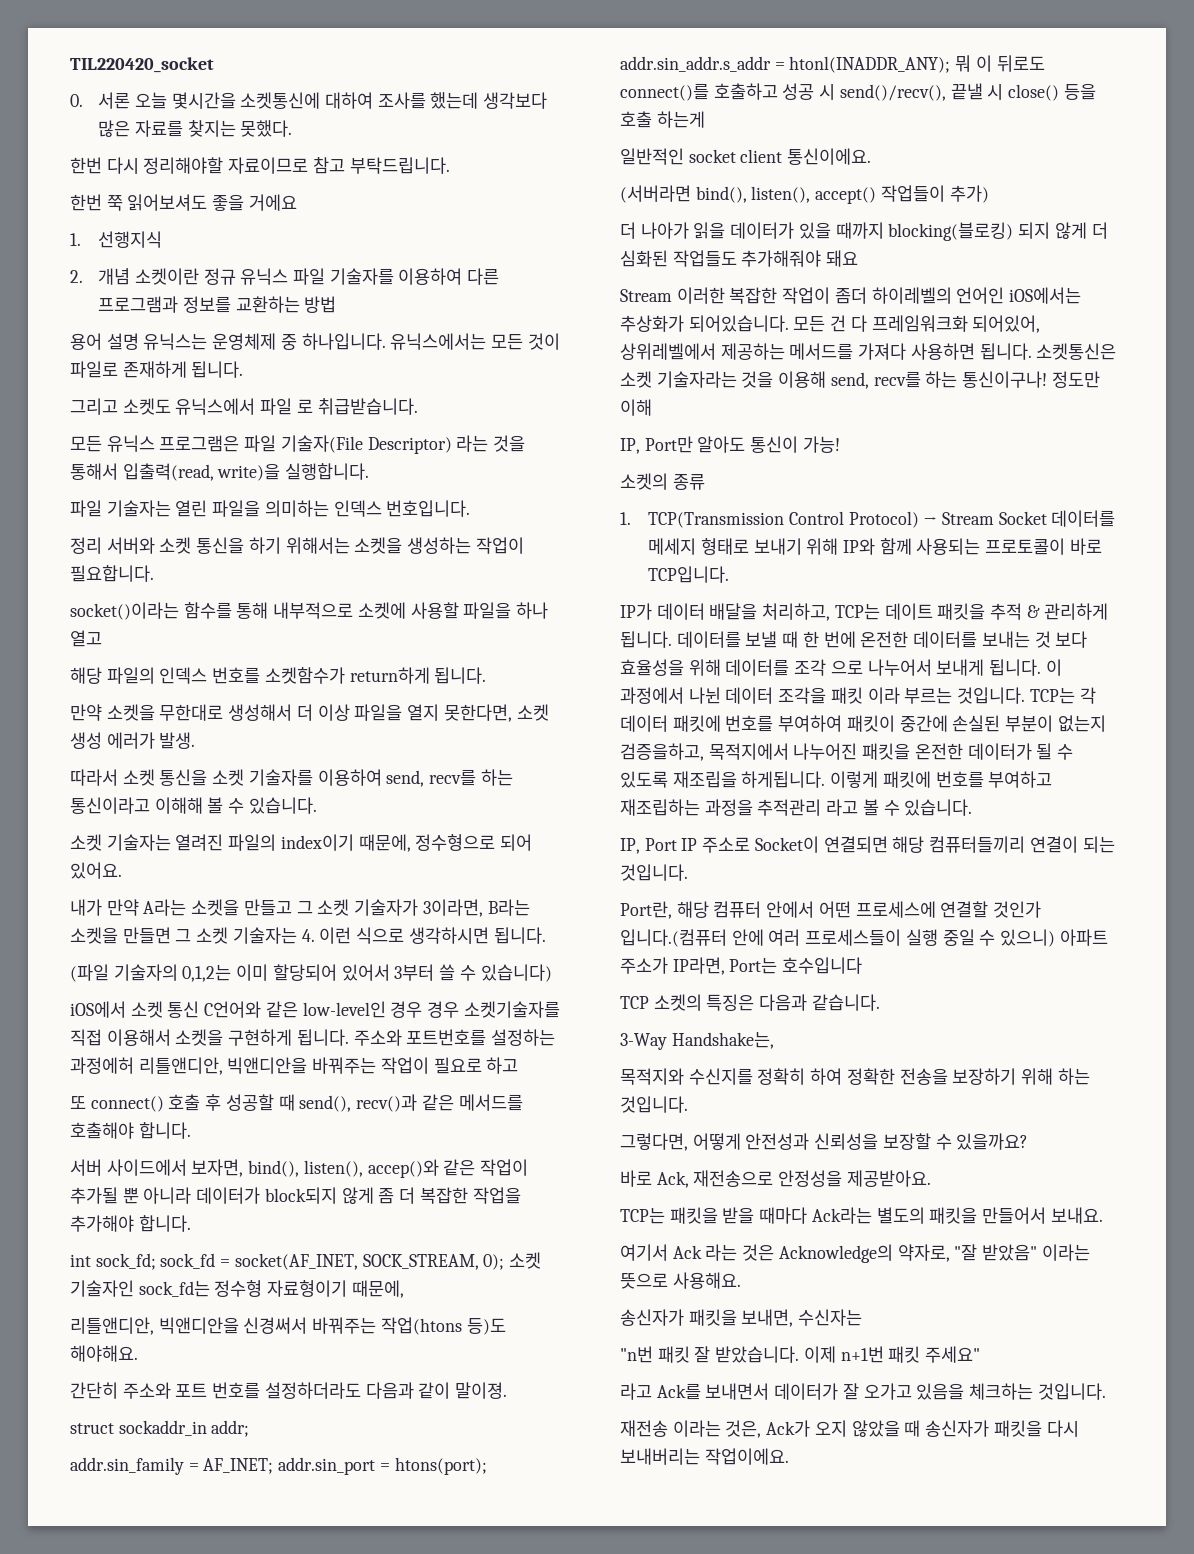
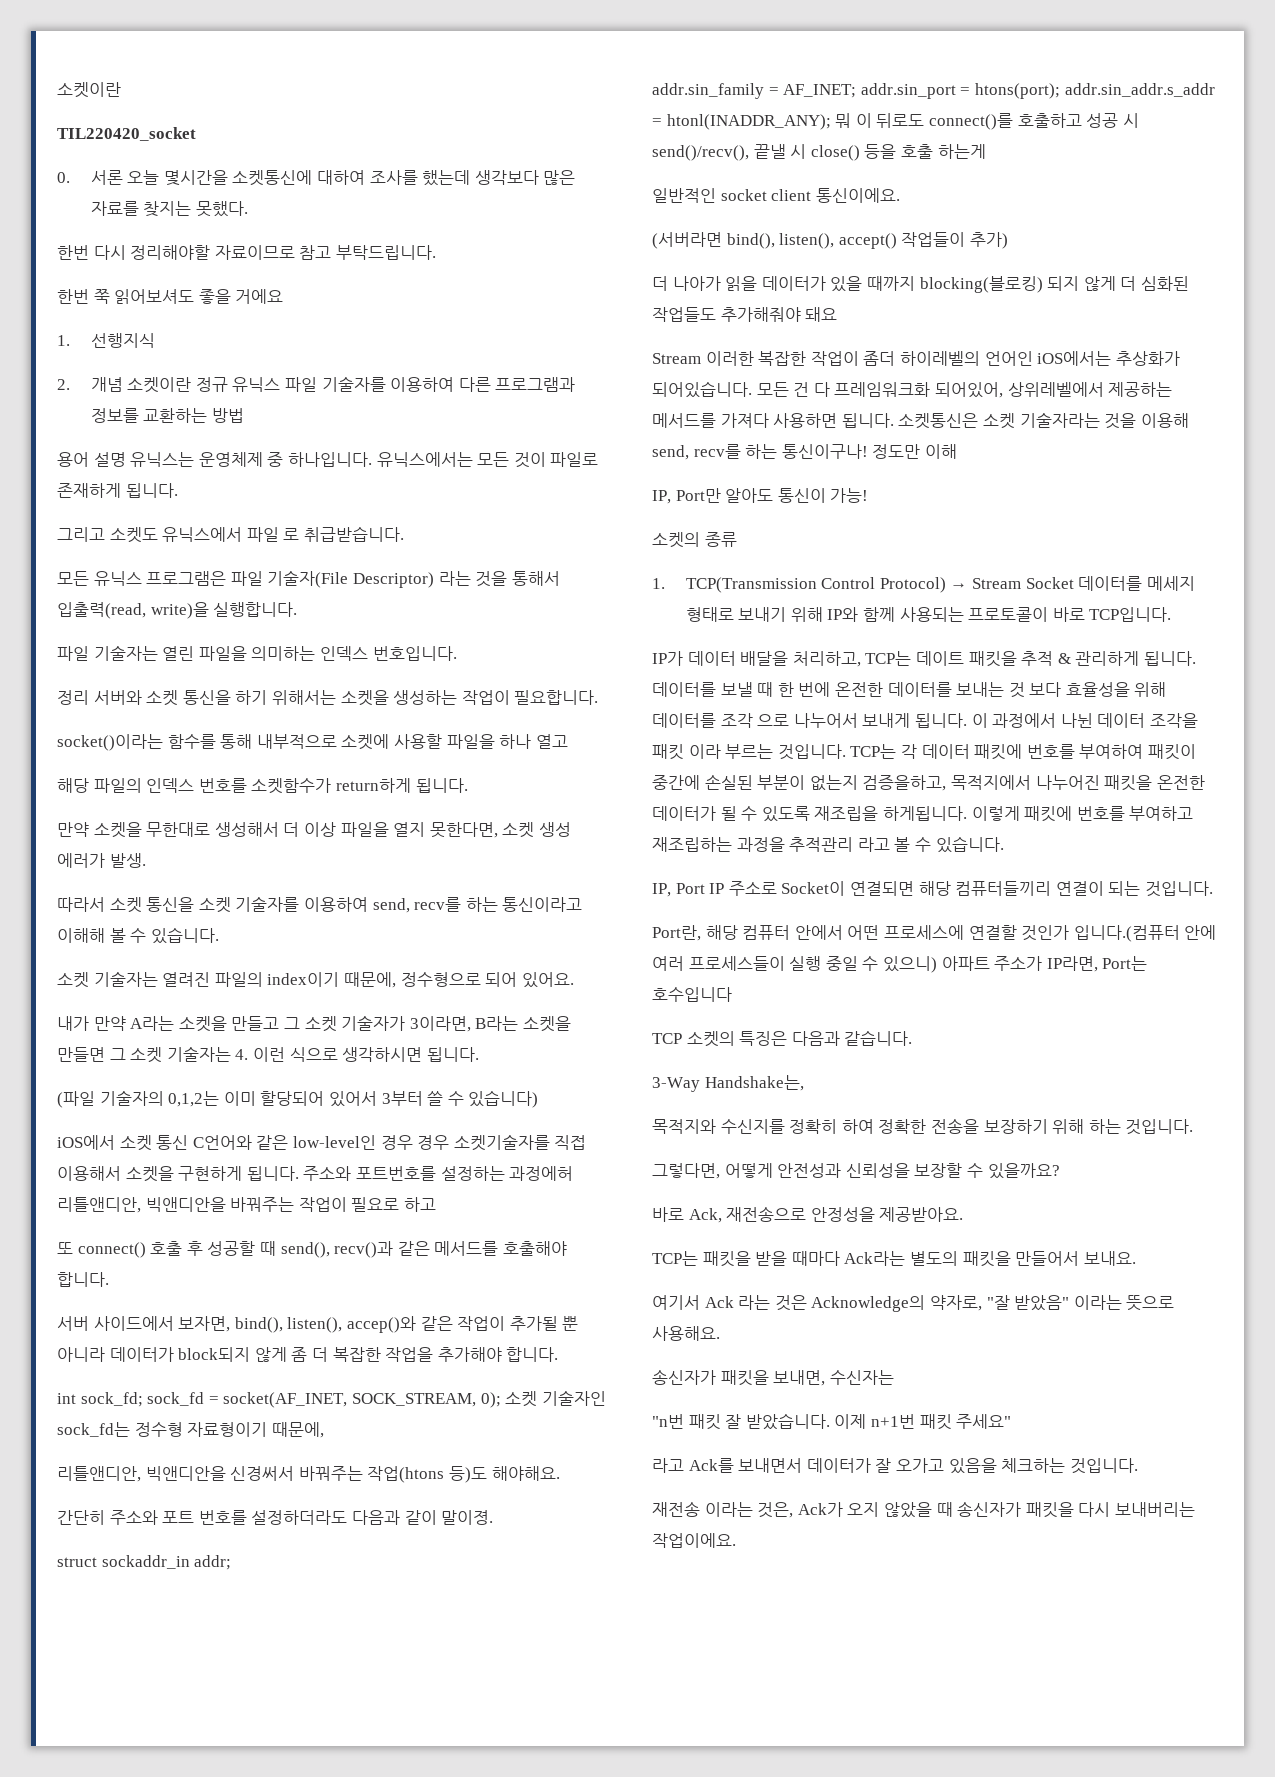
(70, 65) none -> [57,82,121,98] 소켓이란 //

